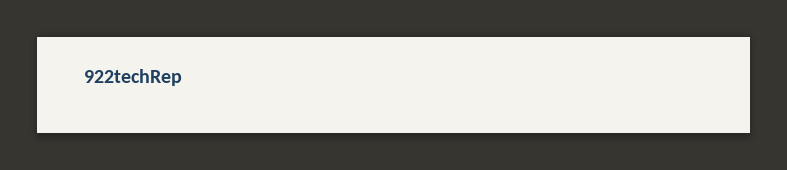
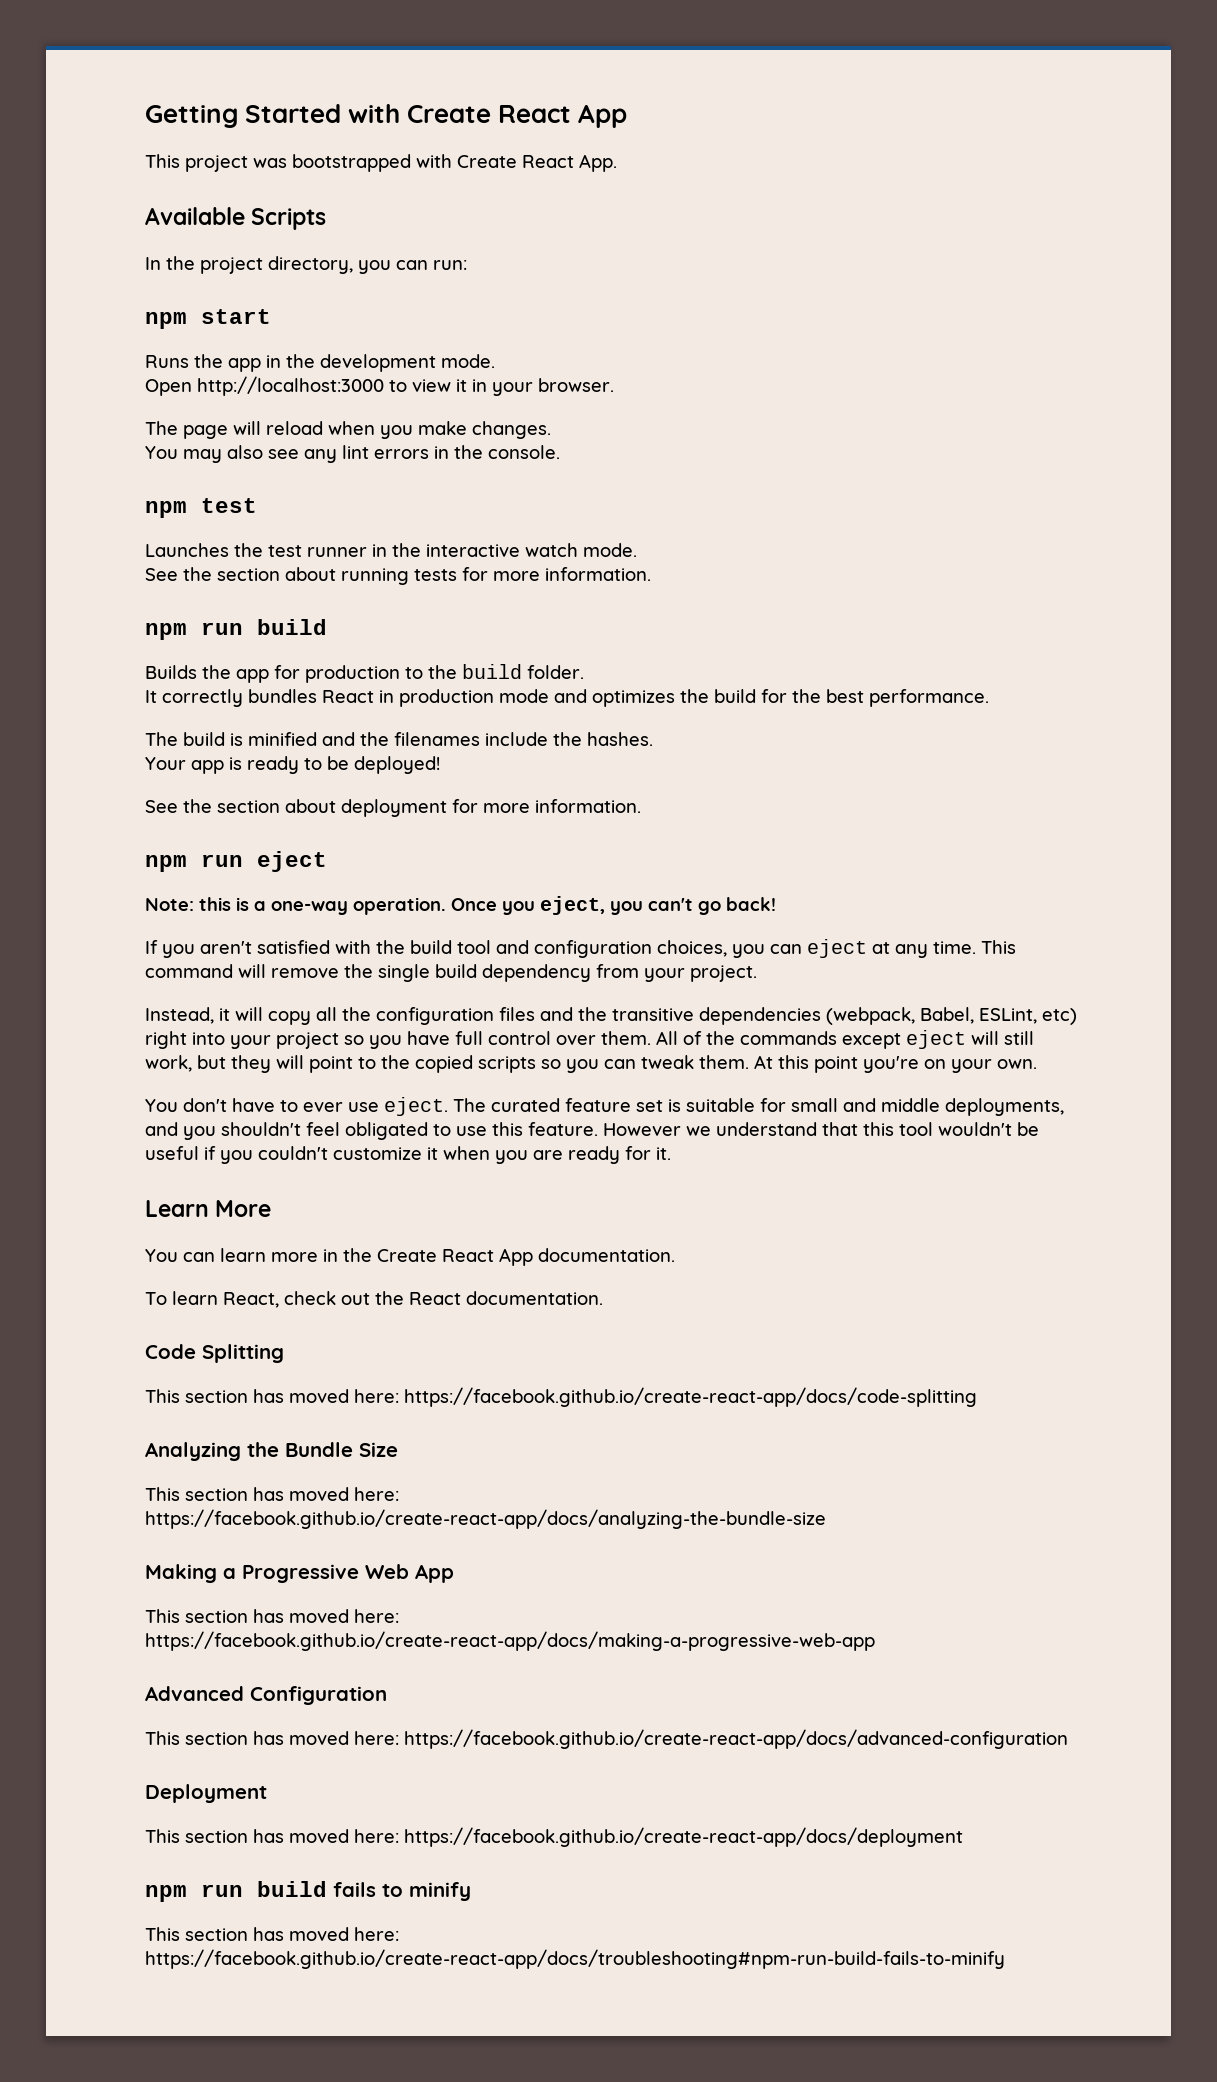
[84,69,182,86] 922techRep -> [145,104,628,128] [145,154,617,172] [145,207,327,230] [145,256,467,274] [145,309,271,329] [145,354,495,372] [145,376,614,396] [145,421,551,439] [145,445,560,463] [145,498,257,518] [145,543,637,557] [145,567,651,585] [145,619,327,640] [145,664,584,683] [145,689,989,707] [145,732,653,746] [145,756,440,774] [145,799,641,817] [145,851,327,872] [145,896,776,915] [145,939,1016,958] [145,964,757,982] [145,1007,1077,1025] [145,1030,1034,1049] [145,1055,1037,1073] [145,1097,1064,1116] [145,1122,1039,1140] [145,1146,671,1164] [145,1200,272,1217] [145,1248,675,1266] [145,1291,603,1308] [145,1344,284,1363] [145,1387,977,1407] [145,1442,398,1461] [145,1487,399,1501] [145,1509,826,1529] [145,1564,454,1583] [145,1609,399,1623] [145,1631,875,1651] [145,1686,387,1705] [145,1729,1068,1749] [145,1784,267,1803] [145,1827,963,1847] [145,1881,471,1902] [145,1927,399,1941] [145,1949,1005,1969] Getting Started with Create React App // This project was bootstrapped with Create React App. // Available Scripts // In the project directory, you can run: // npm start // Runs the app in the development mode. // Open http://localhost:3000 to view it in your browser. // The page will reload when you make changes. // You may also see any lint errors in the console. // npm test // Launches the test runner in the interactive watch mode. // See the section about running tests for more information. // npm run build // Builds the app for production to the build folder. // It correctly bundles React in production mode and optimizes the build for the best performance. // The build is minified and the filenames include the hashes. // Your app is ready to be deployed! // See the section about deployment for more information. // npm run eject // Note: this is a one-way operation. Once you eject, you can't go back! // If you aren't satisfied with the build tool and configuration choices, you can eject at any time. This command will remove the single build dependency from your project. // Instead, it will copy all the configuration files and the transitive dependencies (webpack, Babel, ESLint, etc) right into your project so you have full control over them. All of the commands except eject will still work, but they will point to the copied scripts so you can tweak them. At this point you're on your own. // You don't have to ever use eject. The curated feature set is suitable for small and middle deployments, and you shouldn't feel obligated to use this feature. However we understand that this tool wouldn't be useful if you couldn't customize it when you are ready for it. // Learn More // You can learn more in the Create React App documentation. // To learn React, check out the React documentation. // Code Splitting // This section has moved here: https://facebook.github.io/create-react-app/docs/code-splitting // Analyzing the Bundle Size // This section has moved here: https://facebook.github.io/create-react-app/docs/analyzing-the-bundle-size // Making a Progressive Web App // This section has moved here: https://facebook.github.io/create-react-app/docs/making-a-progressive-web-app // Advanced Configuration // This section has moved here: https://facebook.github.io/create-react-app/docs/advanced-configuration // Deployment // This section has moved here: https://facebook.github.io/create-react-app/docs/deployment // npm run build fails to minify // This section has moved here: https://facebook.github.io/create-react-app/docs/troubleshooting#npm-run-build-fails-to-minify

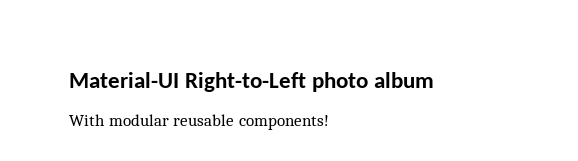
[145,104,628,128] [145,154,617,172] [145,207,327,230] [145,256,467,274] [145,309,271,329] [145,354,495,372] [145,376,614,396] [145,421,551,439] [145,445,560,463] [145,498,257,518] [145,543,637,557] [145,567,651,585] [145,619,327,640] [145,664,584,683] [145,689,989,707] [145,732,653,746] [145,756,440,774] [145,799,641,817] [145,851,327,872] [145,896,776,915] [145,939,1016,958] [145,964,757,982] [145,1007,1077,1025] [145,1030,1034,1049] [145,1055,1037,1073] [145,1097,1064,1116] [145,1122,1039,1140] [145,1146,671,1164] [145,1200,272,1217] [145,1248,675,1266] [145,1291,603,1308] [145,1344,284,1363] [145,1387,977,1407] [145,1442,398,1461] [145,1487,399,1501] [145,1509,826,1529] [145,1564,454,1583] [145,1609,399,1623] [145,1631,875,1651] [145,1686,387,1705] [145,1729,1068,1749] [145,1784,267,1803] [145,1827,963,1847] [145,1881,471,1902] [145,1927,399,1941] [145,1949,1005,1969] Getting Started with Create React App // This project was bootstrapped with Create React App. // Available Scripts // In the project directory, you can run: // npm start // Runs the app in the development mode. // Open http://localhost:3000 to view it in your browser. // The page will reload when you make changes. // You may also see any lint errors in the console. // npm test // Launches the test runner in the interactive watch mode. // See the section about running tests for more information. // npm run build // Builds the app for production to the build folder. // It correctly bundles React in production mode and optimizes the build for the best performance. // The build is minified and the filenames include the hashes. // Your app is ready to be deployed! // See the section about deployment for more information. // npm run eject // Note: this is a one-way operation. Once you eject, you can't go back! // If you aren't satisfied with the build tool and configuration choices, you can eject at any time. This command will remove the single build dependency from your project. // Instead, it will copy all the configuration files and the transitive dependencies (webpack, Babel, ESLint, etc) right into your project so you have full control over them. All of the commands except eject will still work, but they will point to the copied scripts so you can tweak them. At this point you're on your own. // You don't have to ever use eject. The curated feature set is suitable for small and middle deployments, and you shouldn't feel obligated to use this feature. However we understand that this tool wouldn't be useful if you couldn't customize it when you are ready for it. // Learn More // You can learn more in the Create React App documentation. // To learn React, check out the React documentation. // Code Splitting // This section has moved here: https://facebook.github.io/create-react-app/docs/code-splitting // Analyzing the Bundle Size // This section has moved here: https://facebook.github.io/create-react-app/docs/analyzing-the-bundle-size // Making a Progressive Web App // This section has moved here: https://facebook.github.io/create-react-app/docs/making-a-progressive-web-app // Advanced Configuration // This section has moved here: https://facebook.github.io/create-react-app/docs/advanced-configuration // Deployment // This section has moved here: https://facebook.github.io/create-react-app/docs/deployment // npm run build fails to minify // This section has moved here: https://facebook.github.io/create-react-app/docs/troubleshooting#npm-run-build-fails-to-minify -> [69,72,435,92] [69,114,329,130] Material-UI Right-to-Left photo album // With modular reusable components!

